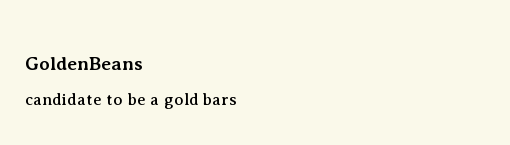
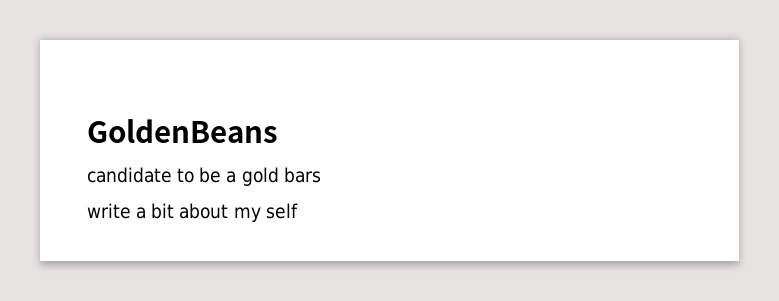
(238, 99) none -> [87,203,298,222] // write a bit about my self

